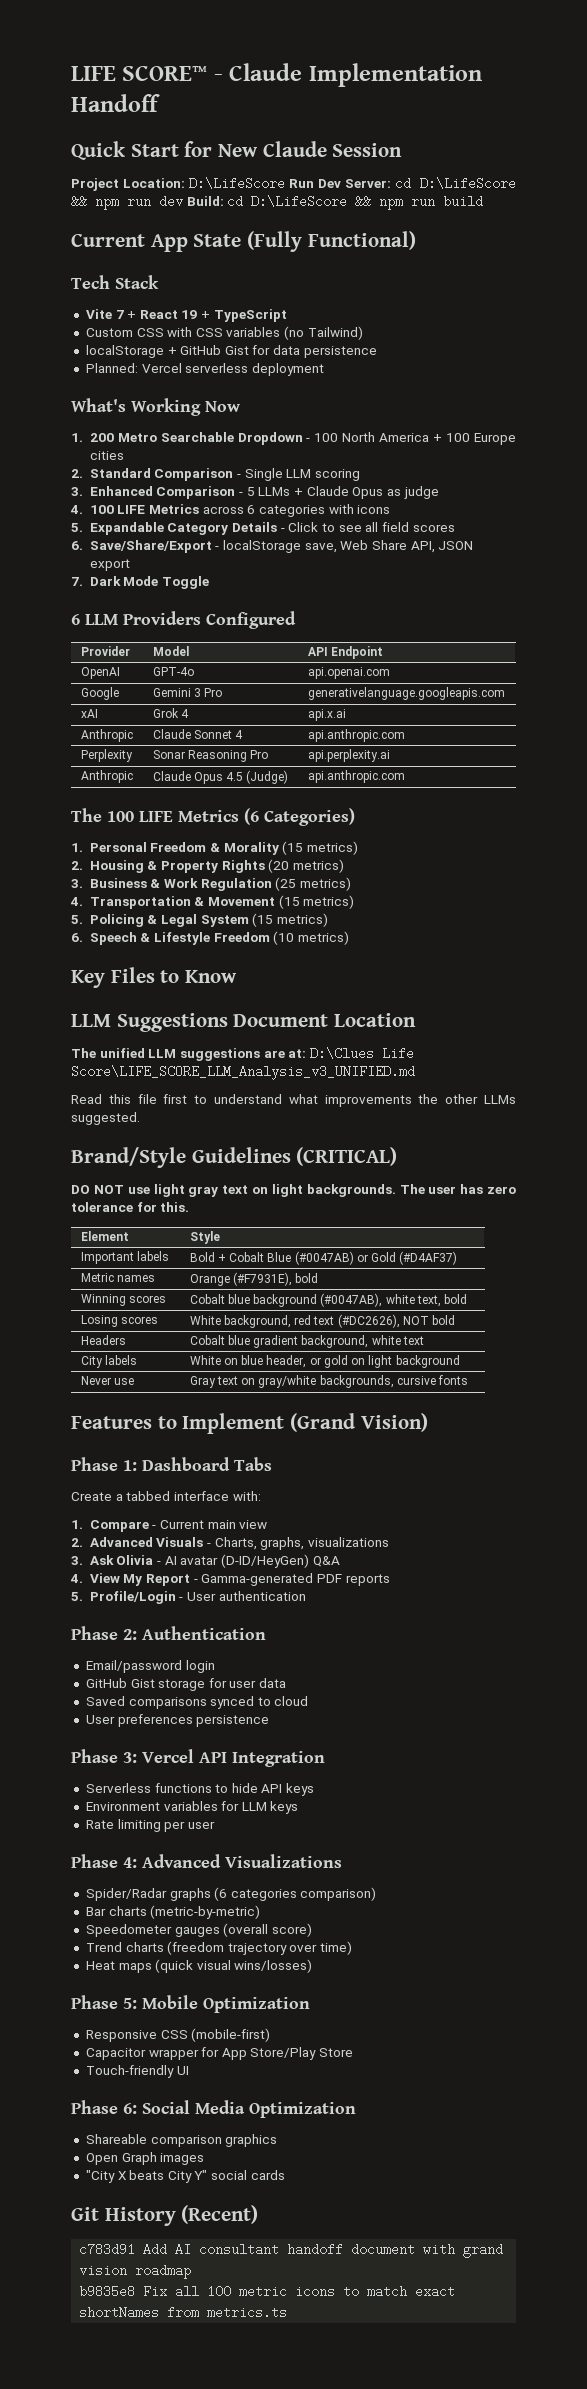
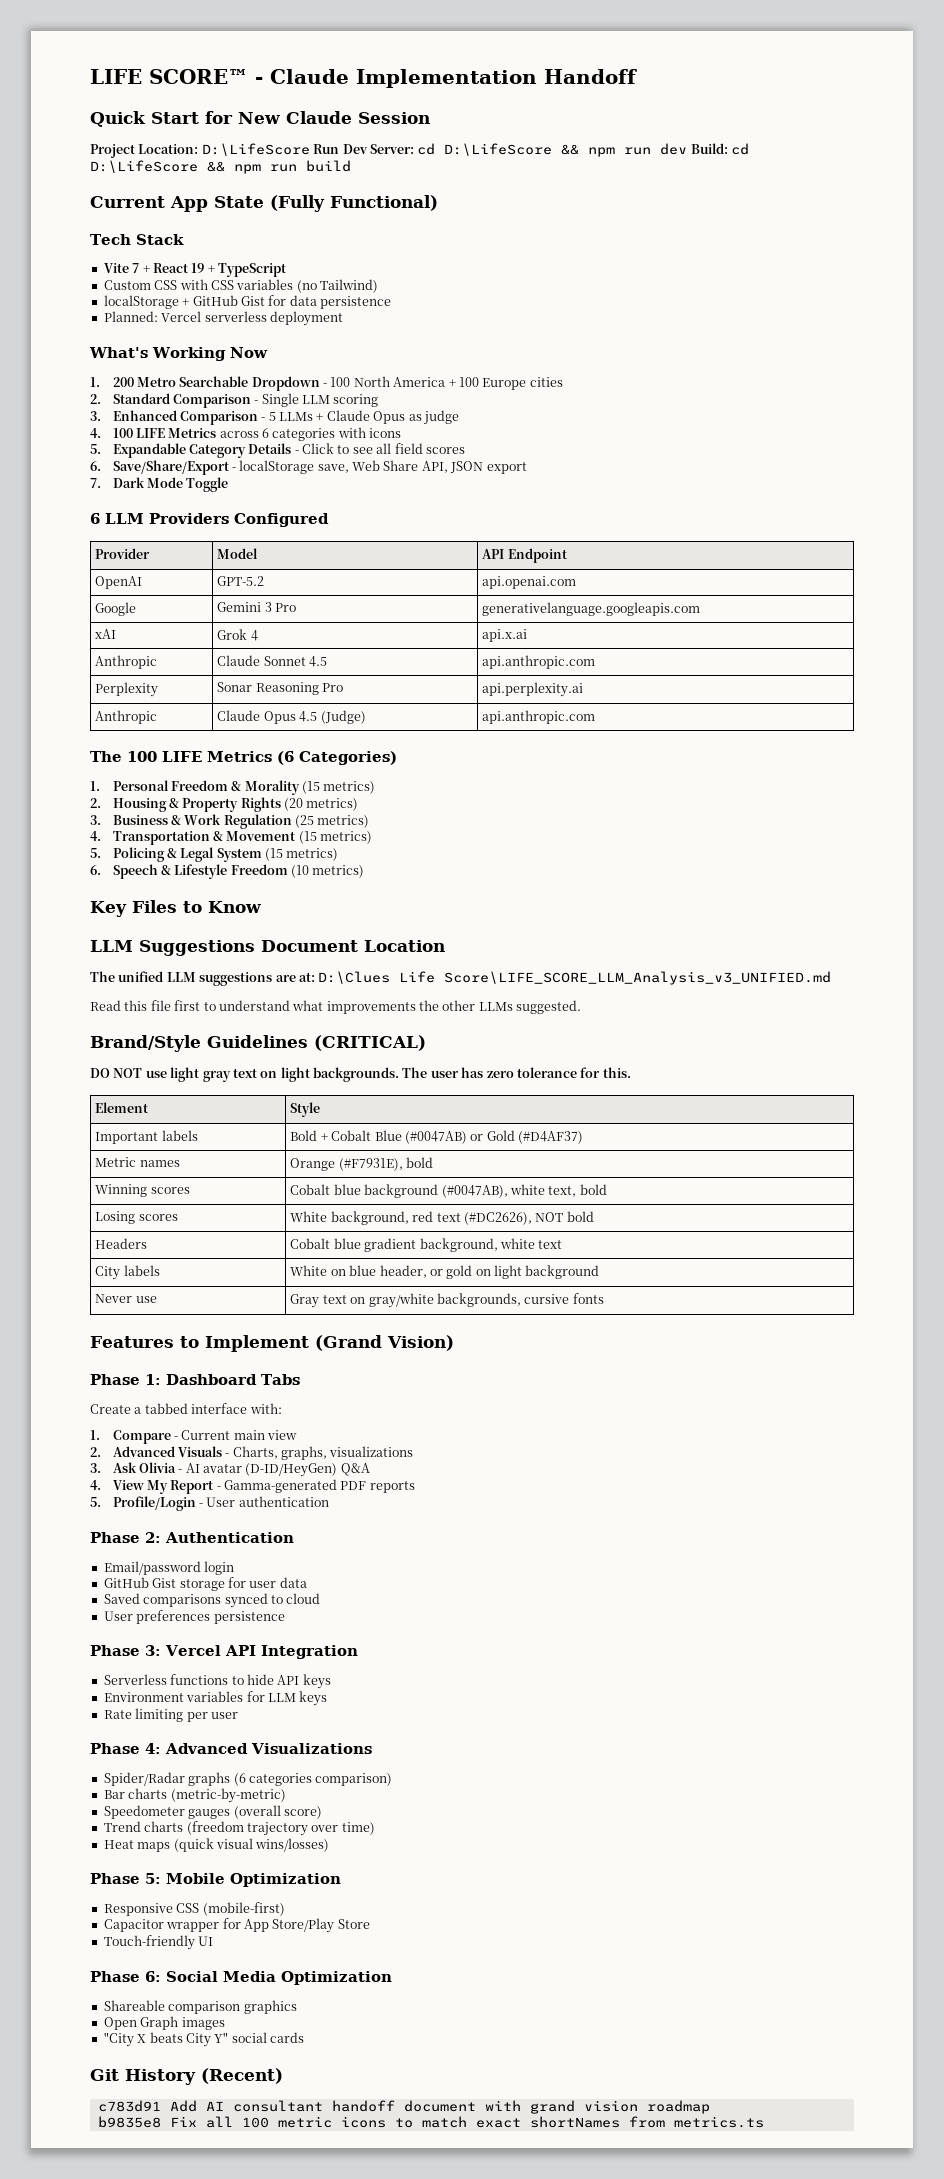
[152,667,194,676] GPT-4o -> [217,576,265,586] GPT-5.2
[235,730,244,739] 4 -> [309,656,328,667] 4.5

